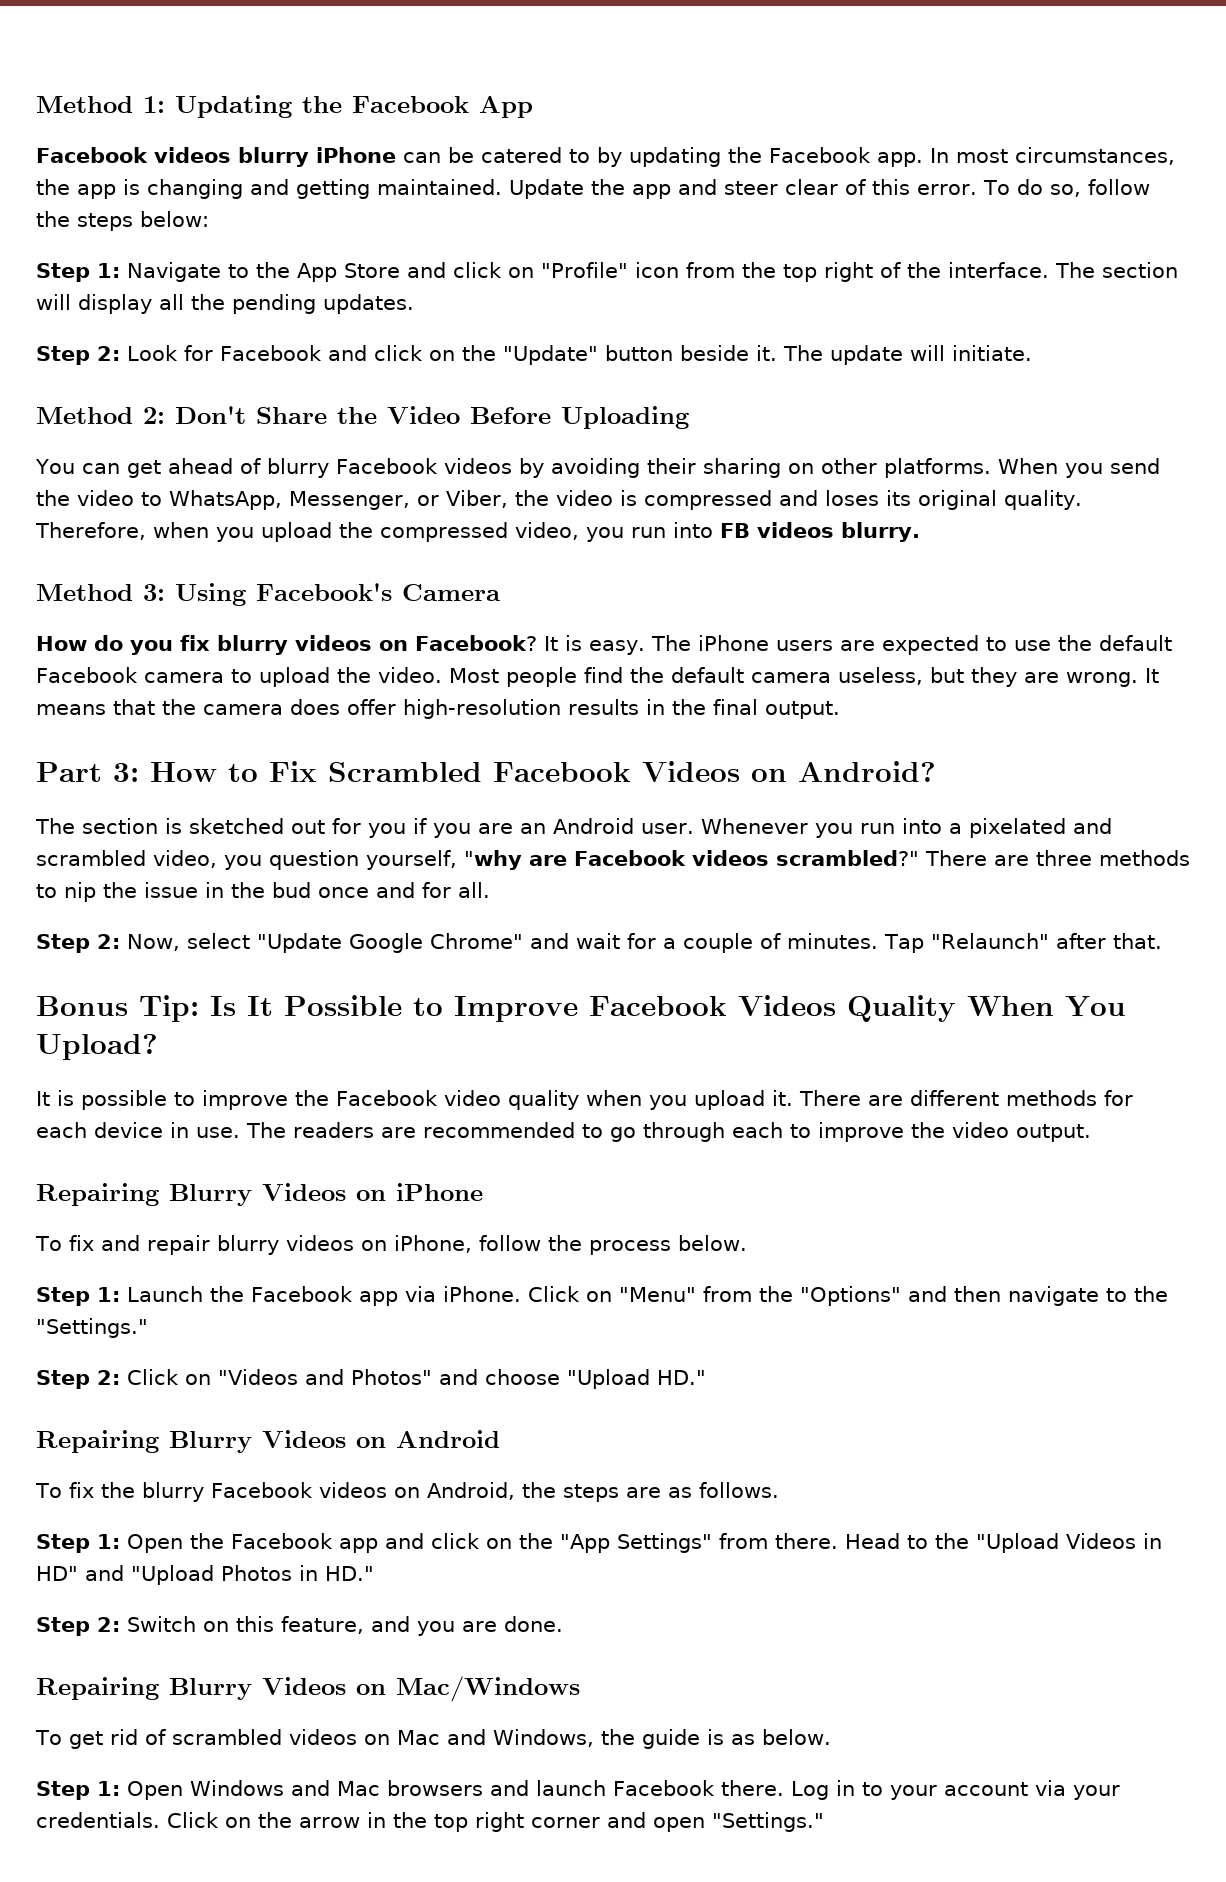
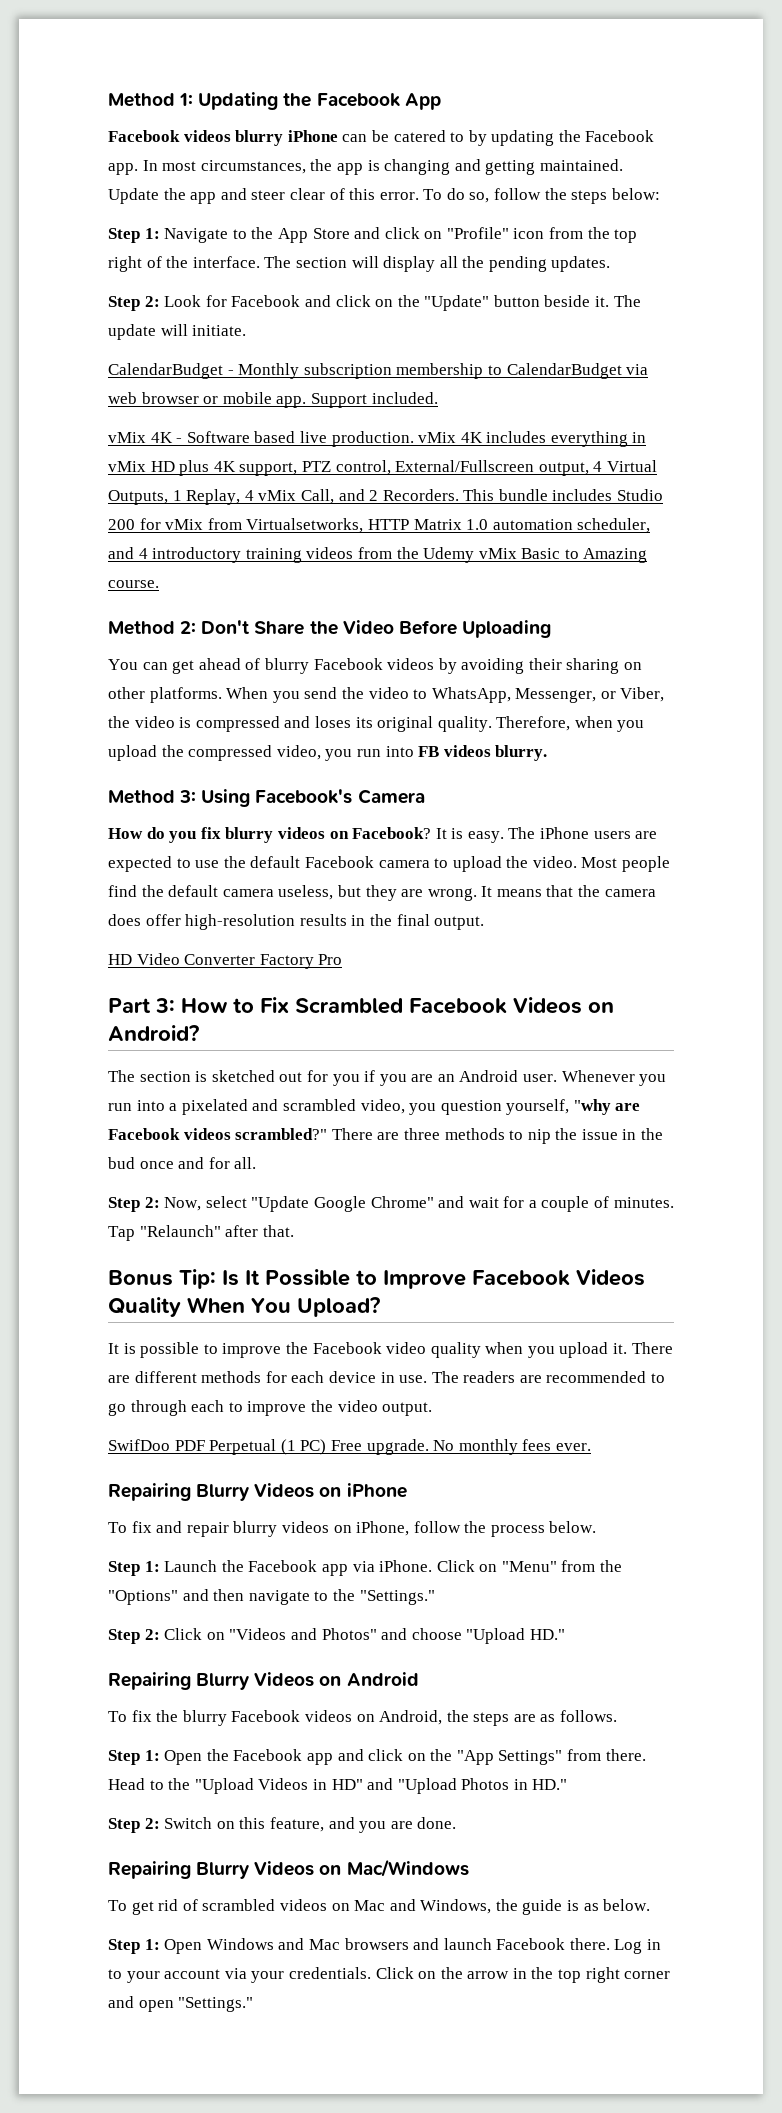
(1032, 353) none -> [108,363,649,379] [108,392,438,408] [108,431,647,447] [108,460,657,476] [108,489,664,505] [108,518,651,533] [108,547,648,563] [108,580,159,588] // CalendarBudget - Monthly subscription membership to CalendarBudget via web browser or mobile app. Support included. // vMix 4K - Software based live production. vMix 4K includes everything in vMix HD plus 4K support, PTZ control, External/Fullscreen output, 4 Virtual Outputs, 1 Replay, 4 vMix Call, and 2 Recorders. This bundle includes Studio 200 for vMix from Virtualsetworks, HTTP Matrix 1.0 automation scheduler, and 4 introductory training videos from the Udemy vMix Basic to Amazing course.
(840, 710) none -> [108,953,343,969] // HD Video Converter Factory Pro
(1091, 1133) none -> [108,1439,591,1455] // SwifDoo PDF Perpetual (1 PC) Free upgrade. No monthly fees ever.

